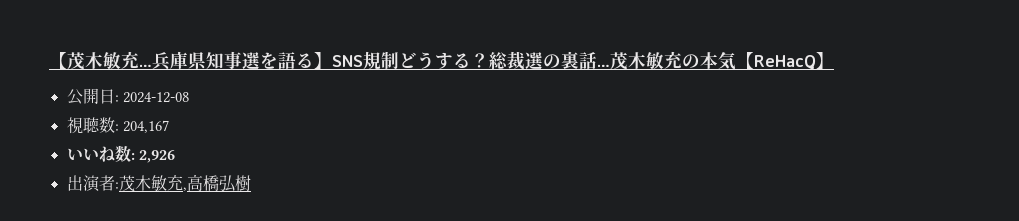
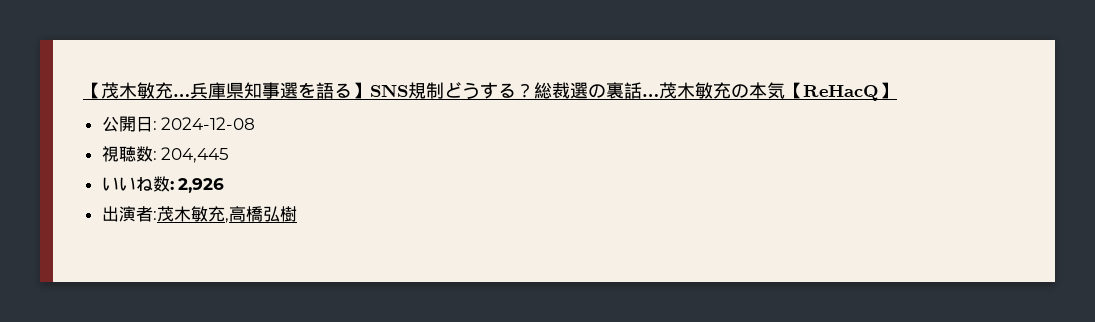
[122,120,169,133] 204,167 -> [161,147,230,163] 204,445

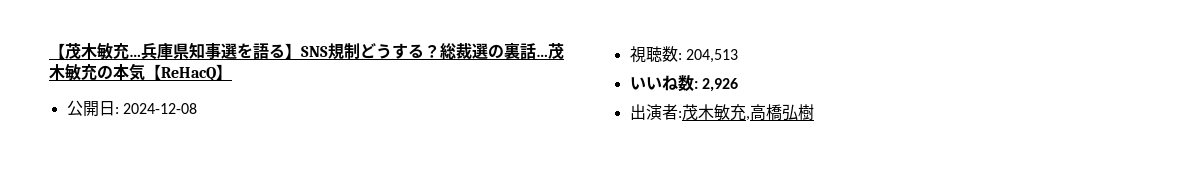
[161,147,230,163] 204,445 -> [685,49,738,63] 204,513

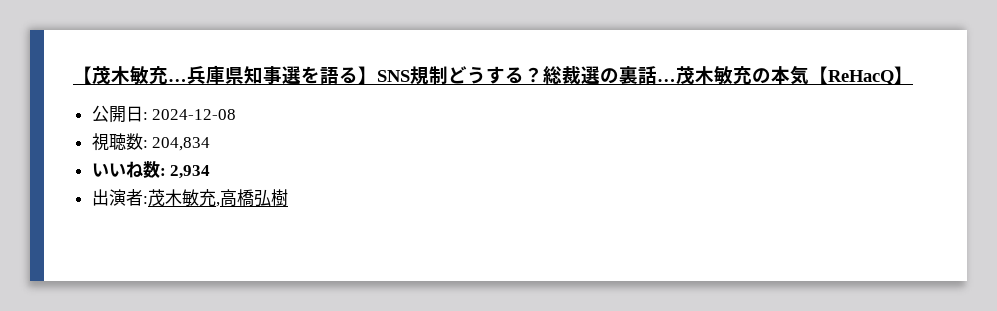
[685,49,738,63] 204,513 -> [152,137,211,151] 204,834
[701,78,738,92] 2,926 -> [170,165,211,179] 2,934

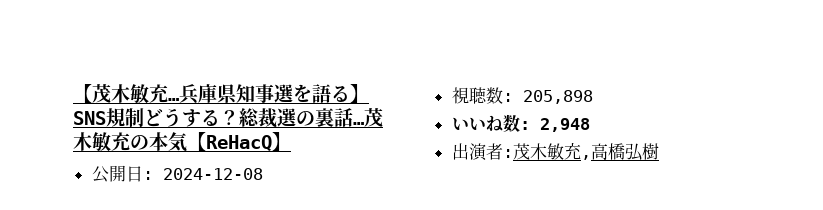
[152,137,211,151] 204,834 -> [522,90,593,104] 205,898
[170,165,211,179] 2,934 -> [539,118,590,132] 2,948

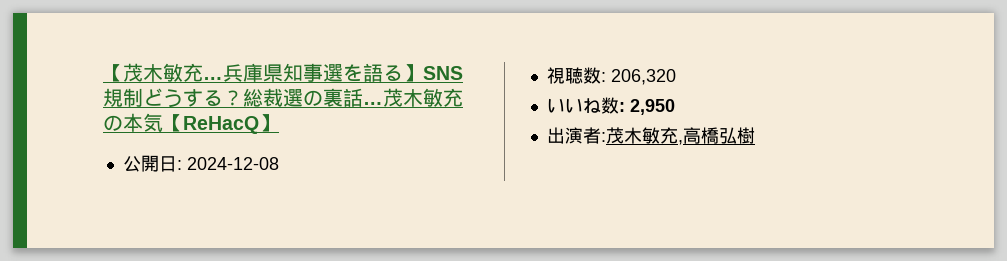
[522,90,593,104] 205,898 -> [610,69,676,85] 206,320
[539,118,590,132] 2,948 -> [629,99,675,115] 2,950

